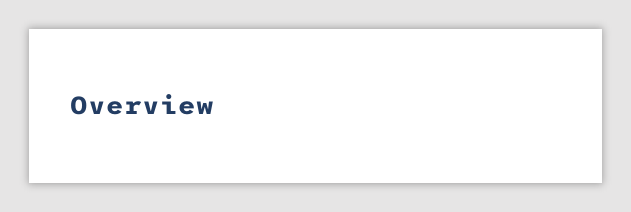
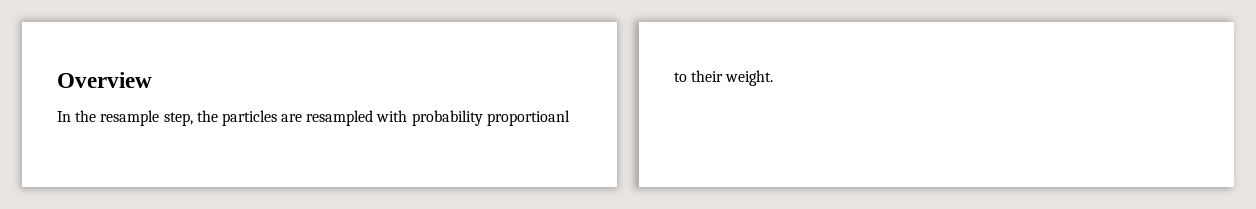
(214, 104) none -> [57,110,570,126] [674,70,774,86] // In the resample step, the particles are resampled with probability proportioanl to their weight.

